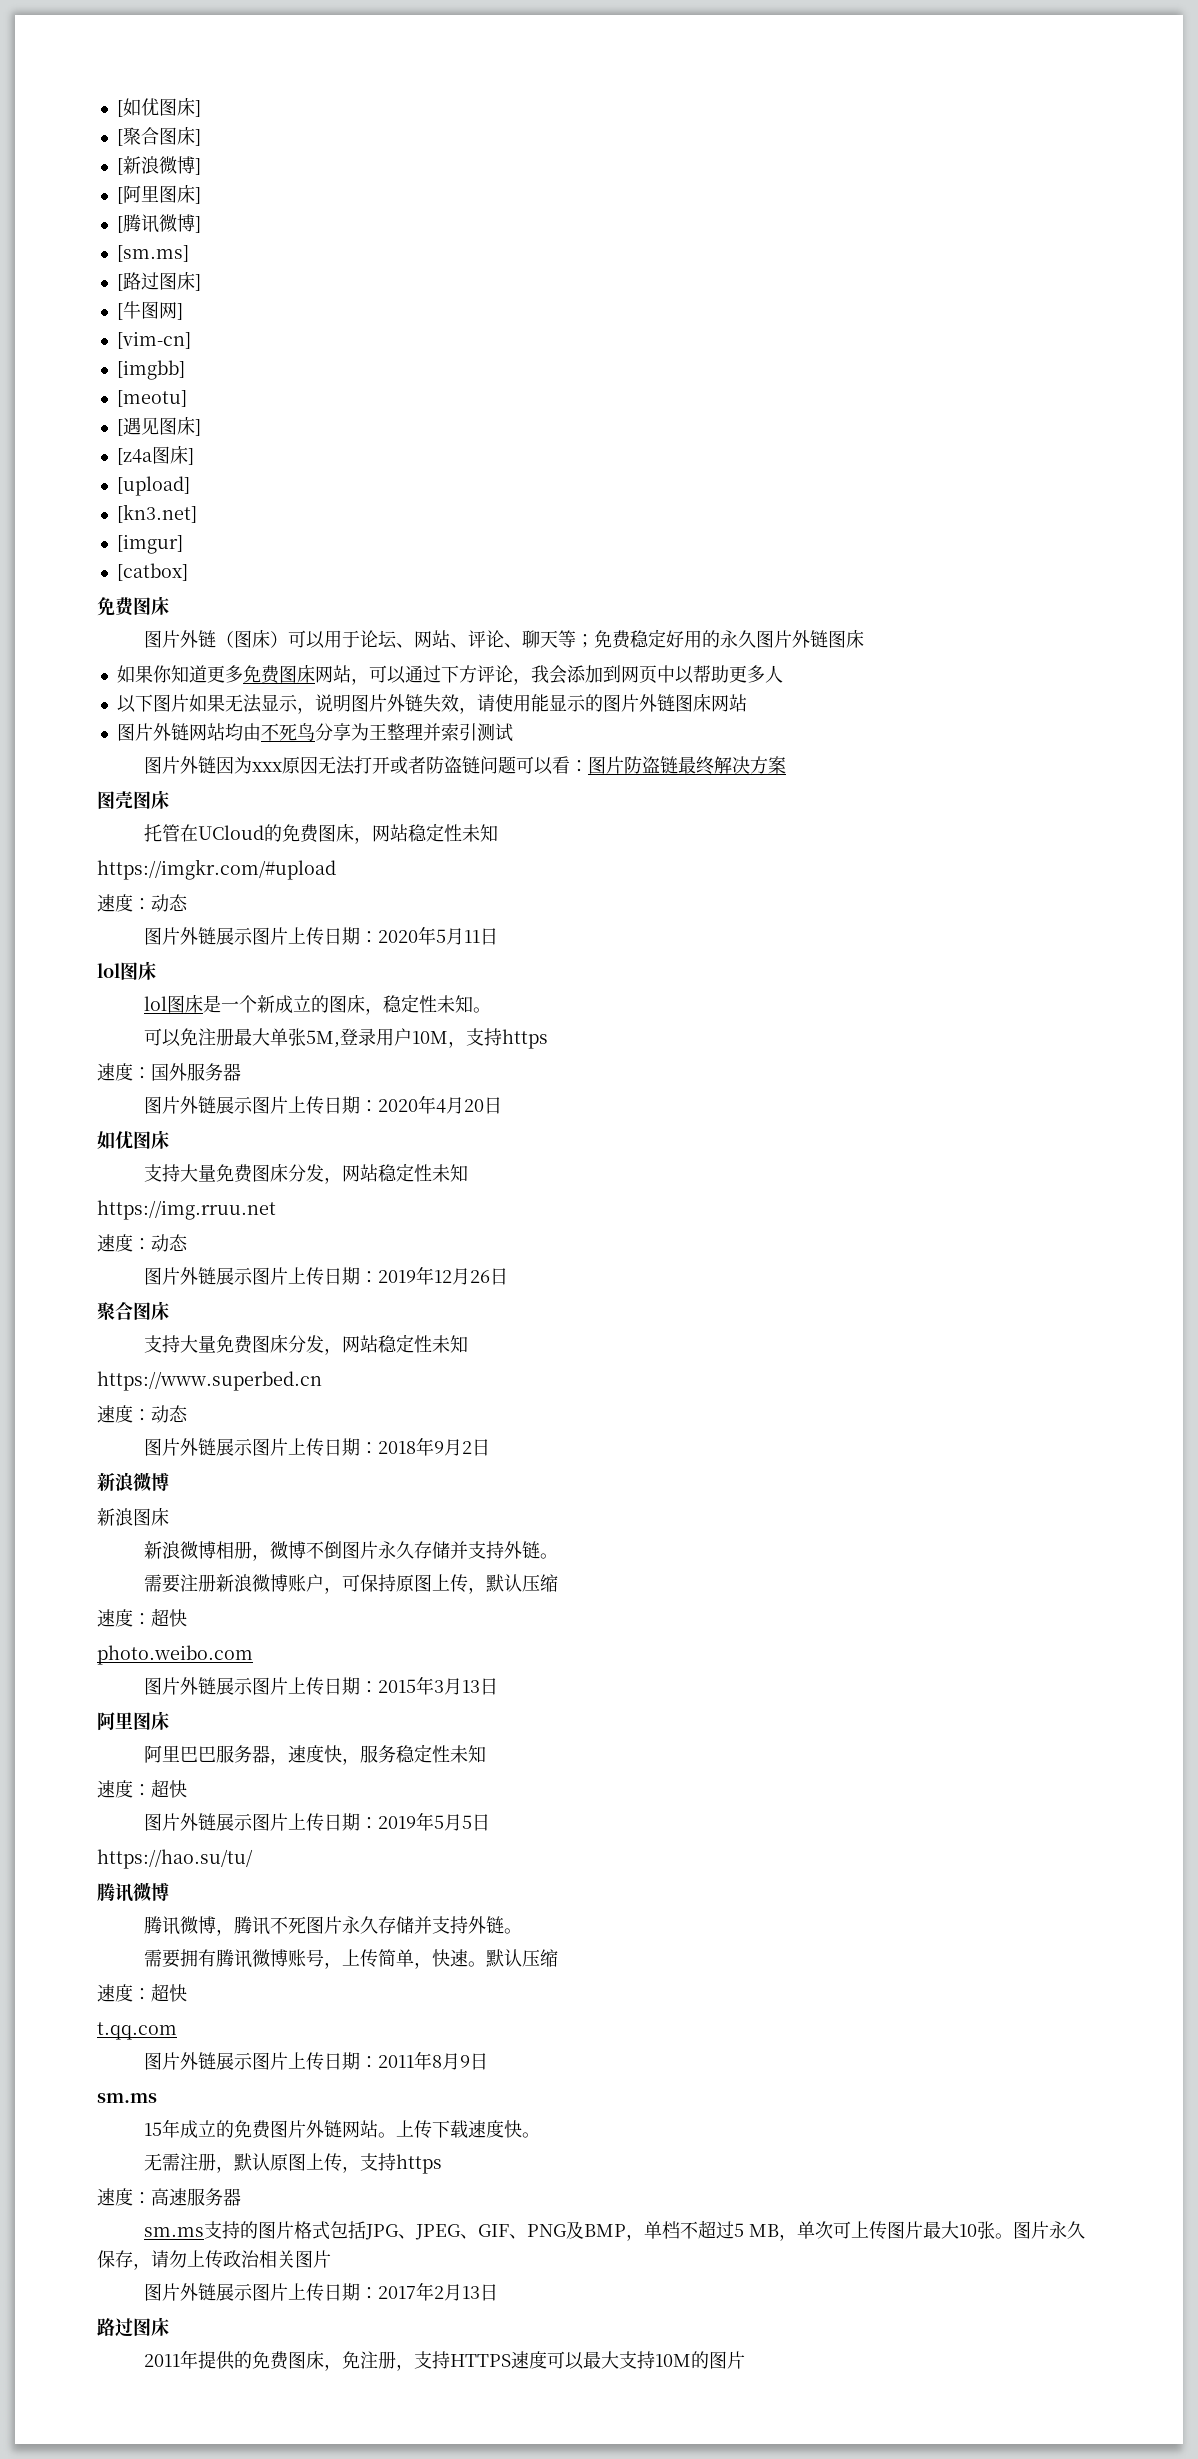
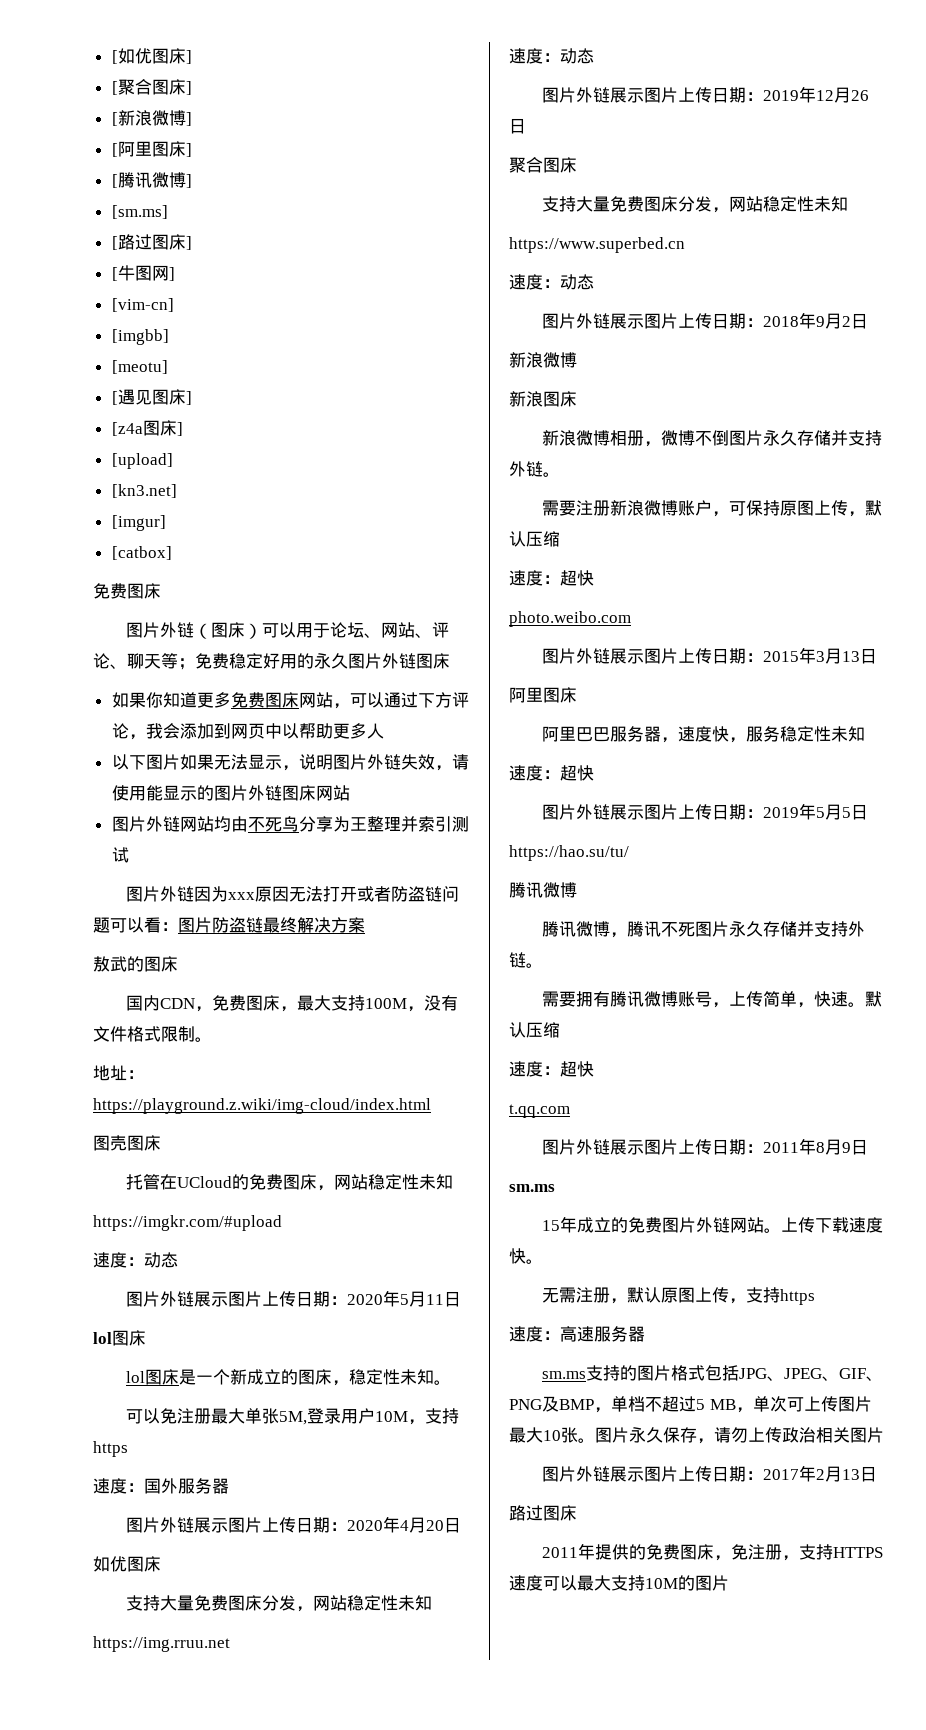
(786, 765) none -> [93,956,178,972] [126,995,459,1012] [93,1026,212,1042] [93,1065,144,1081] [93,1098,431,1114] // 敖武的图床 // 国内CDN，免费图床，最大支持100M，没有文件格式限制。 // 地址：https://playground.z.wiki/img-cloud/index.html

